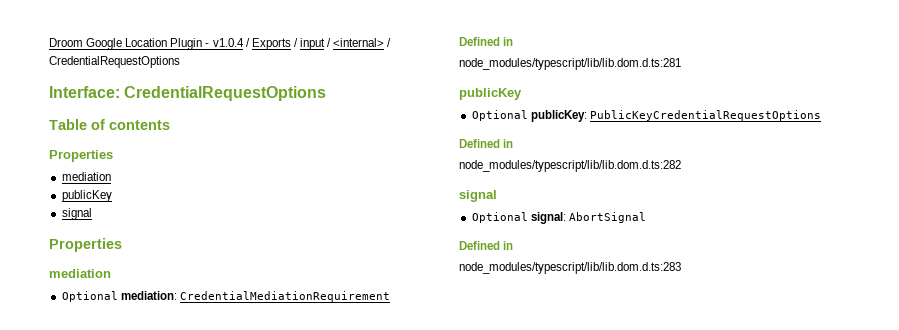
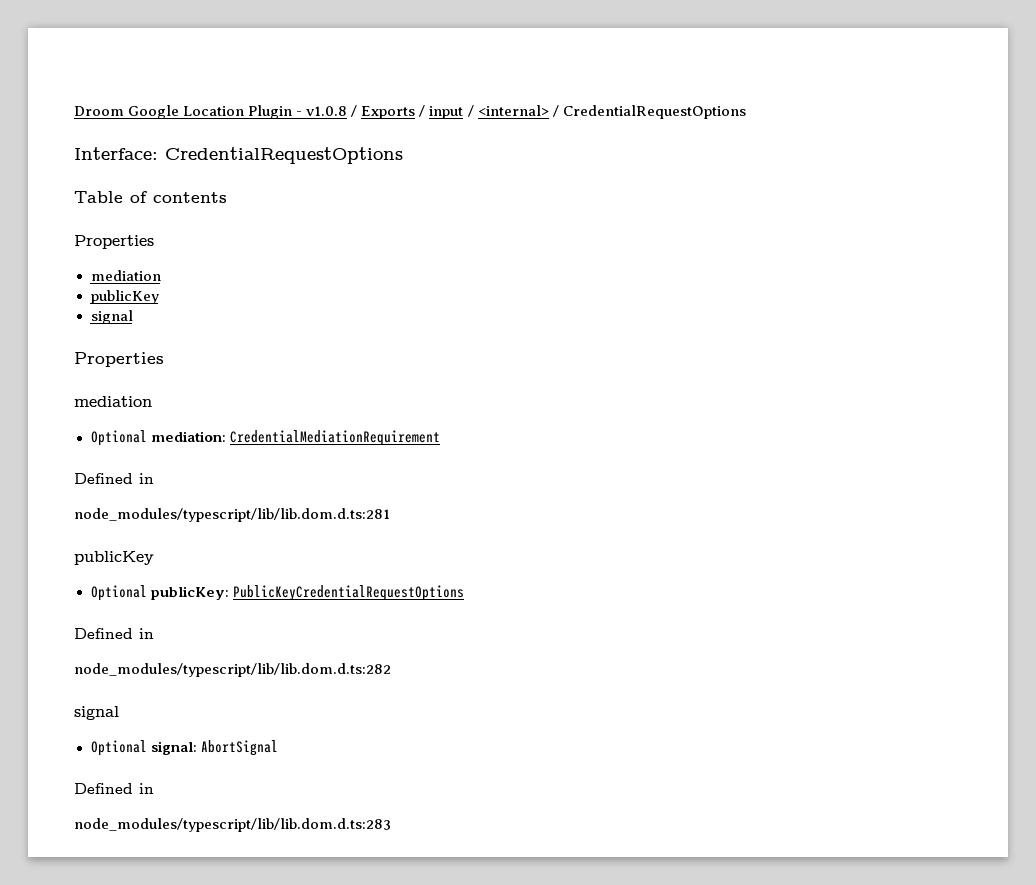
[212,38,244,47] v1.0.4 -> [306,106,348,116] v1.0.8

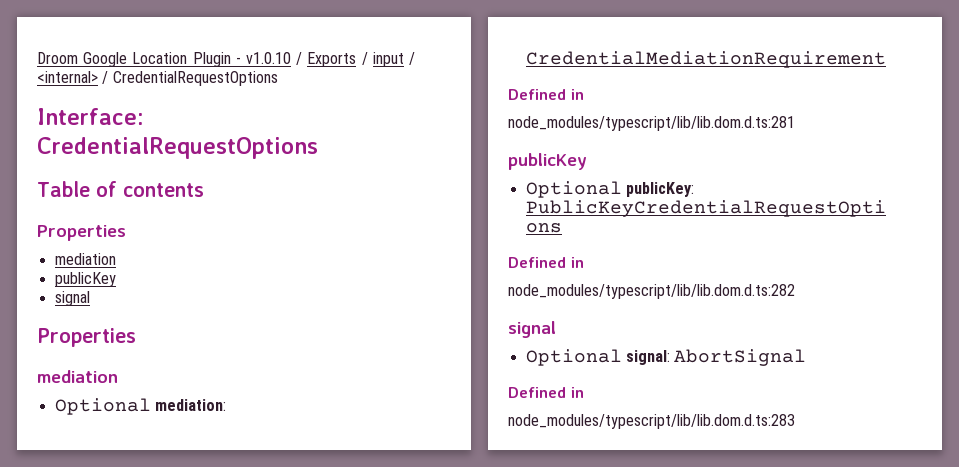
[306,106,348,116] v1.0.8 -> [245,52,291,64] v1.0.10

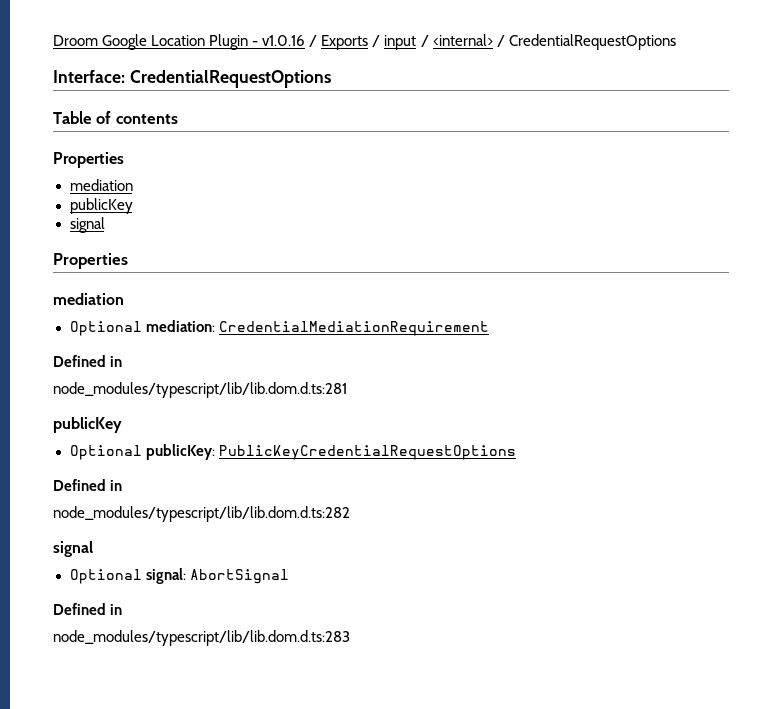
[245,52,291,64] v1.0.10 -> [262,35,306,46] v1.0.16

